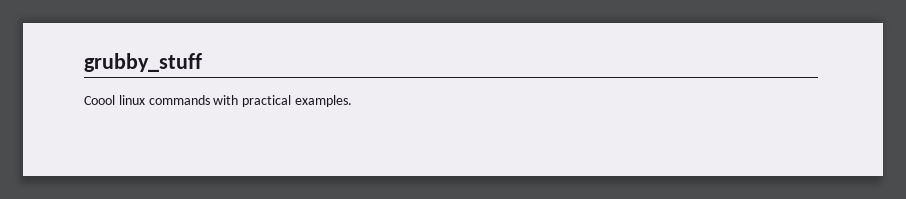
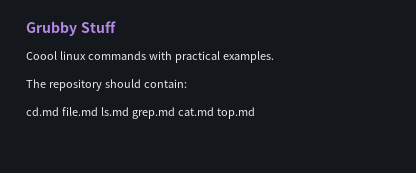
[84,53,202,72] grubby_stuff -> [26,21,116,36] Grubby Stuff
(352, 101) none -> [26,79,187,91] [26,107,255,119] // The repository should contain: // cd.md file.md ls.md grep.md cat.md top.md

